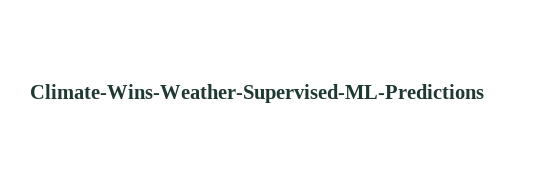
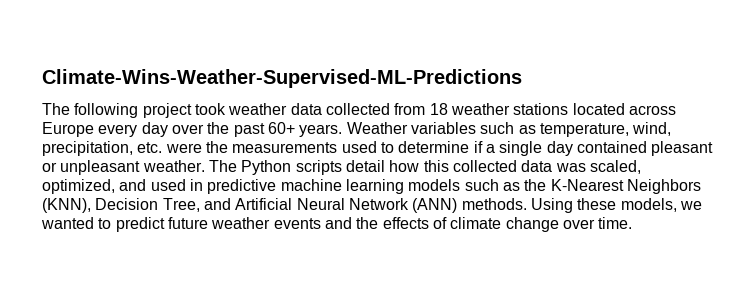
(484, 93) none -> [42,103,676,118] [42,122,672,137] [42,141,714,156] [42,160,641,175] [42,179,701,194] [42,198,702,213] [41,217,633,232] // The following project took weather data collected from 18 weather stations located across Europe every day over the past 60+ years. Weather variables such as temperature, wind, precipitation, etc. were the measurements used to determine if a single day contained pleasant or unpleasant weather. The Python scripts detail how this collected data was scaled, optimized, and used in predictive machine learning models such as the K-Nearest Neighbors (KNN), Decision Tree, and Artificial Neural Network (ANN) methods. Using these models, we wanted to predict future weather events and the effects of climate change over time.

